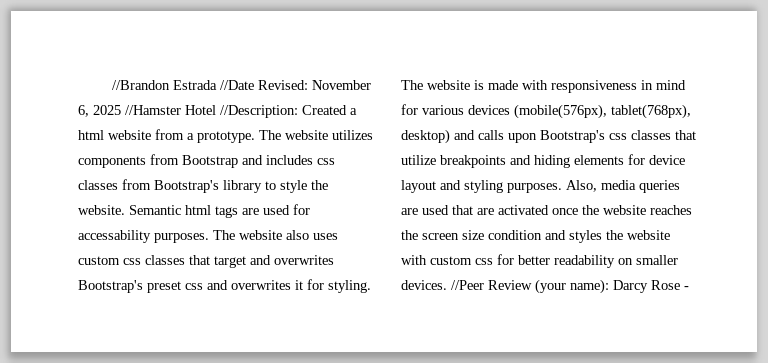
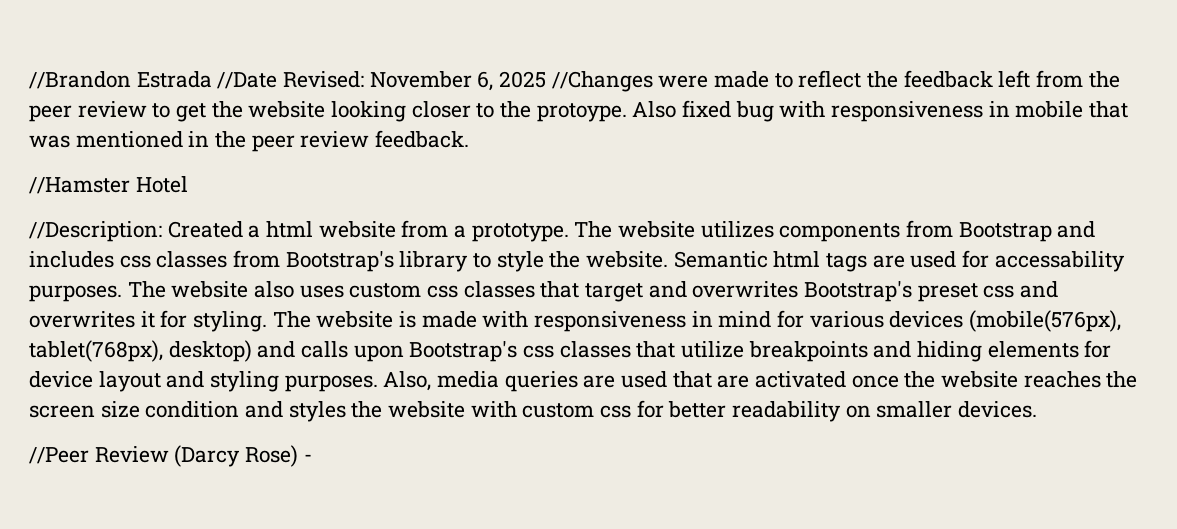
(121, 110) none -> [551,70,1120,92] [29,100,1129,122] [29,130,470,152] //Changes were made to reflect the feedback left from the peer review to get the website looking closer to the protoype. Also fixed bug with responsiveness in mobile that was mentioned in the peer review feedback. //
(216, 110) none -> (188, 184) //
(447, 285) none -> (1038, 409) //
[535,279,680,294] (your name): Darcy Rose -> [174,445,299,467] (Darcy Rose)

